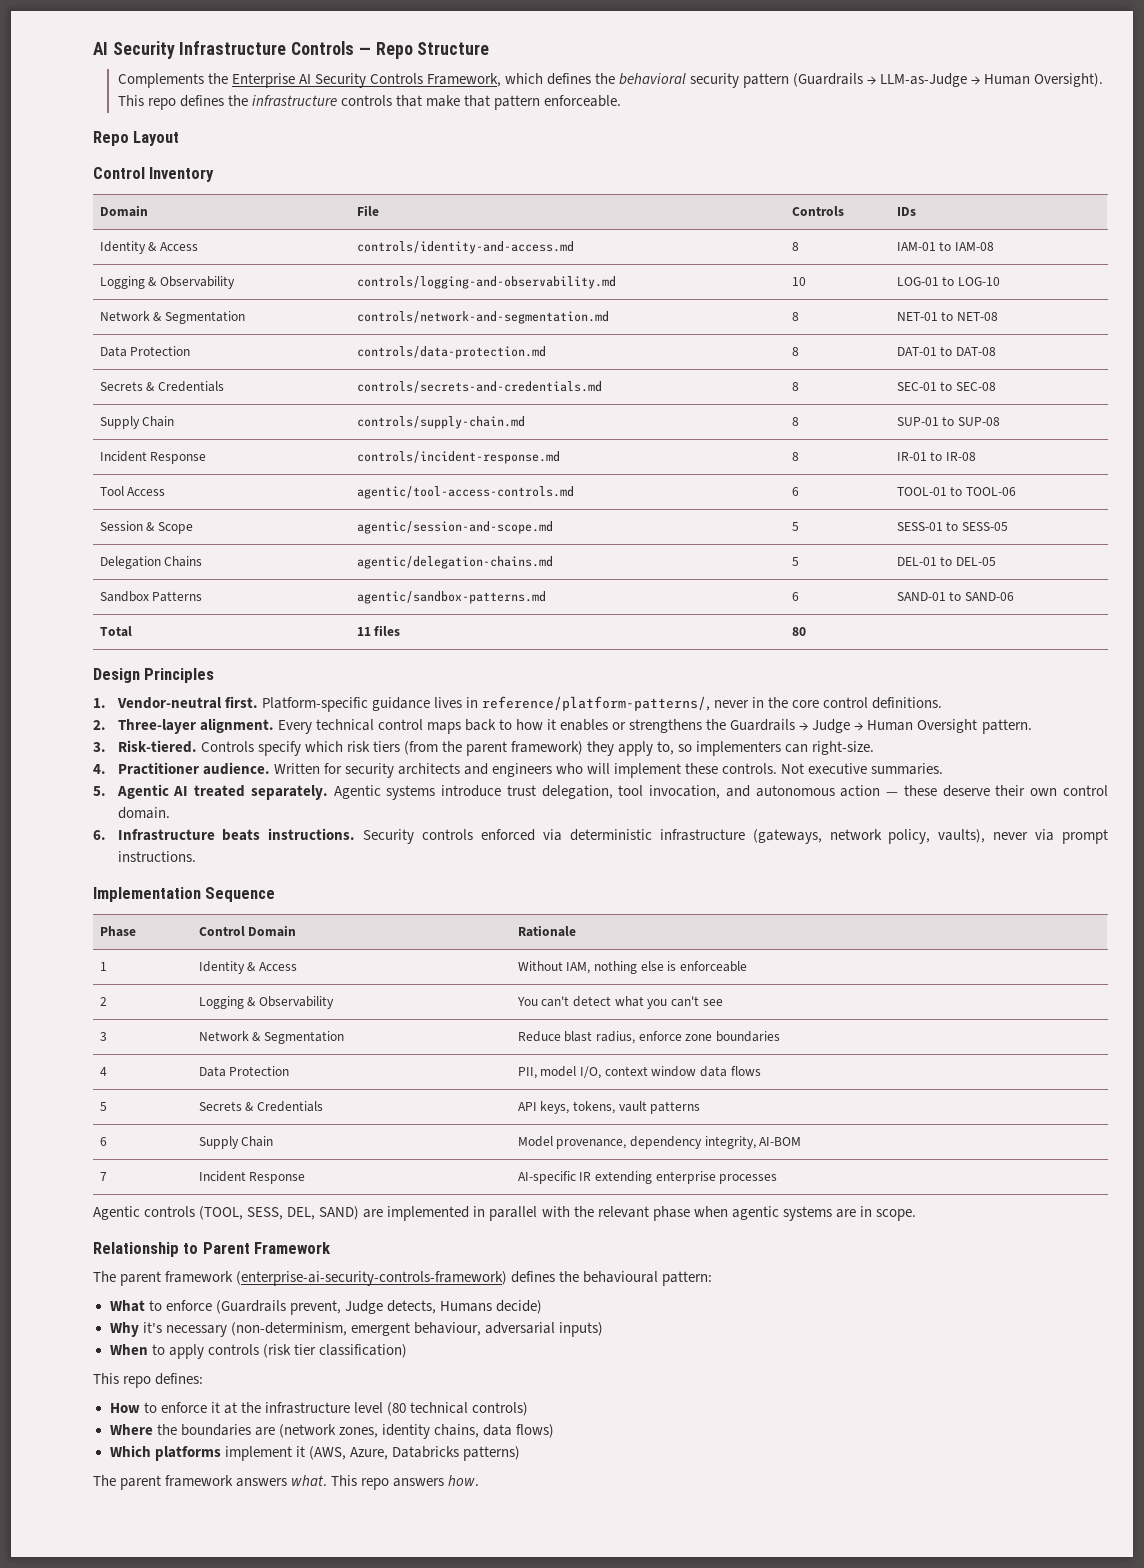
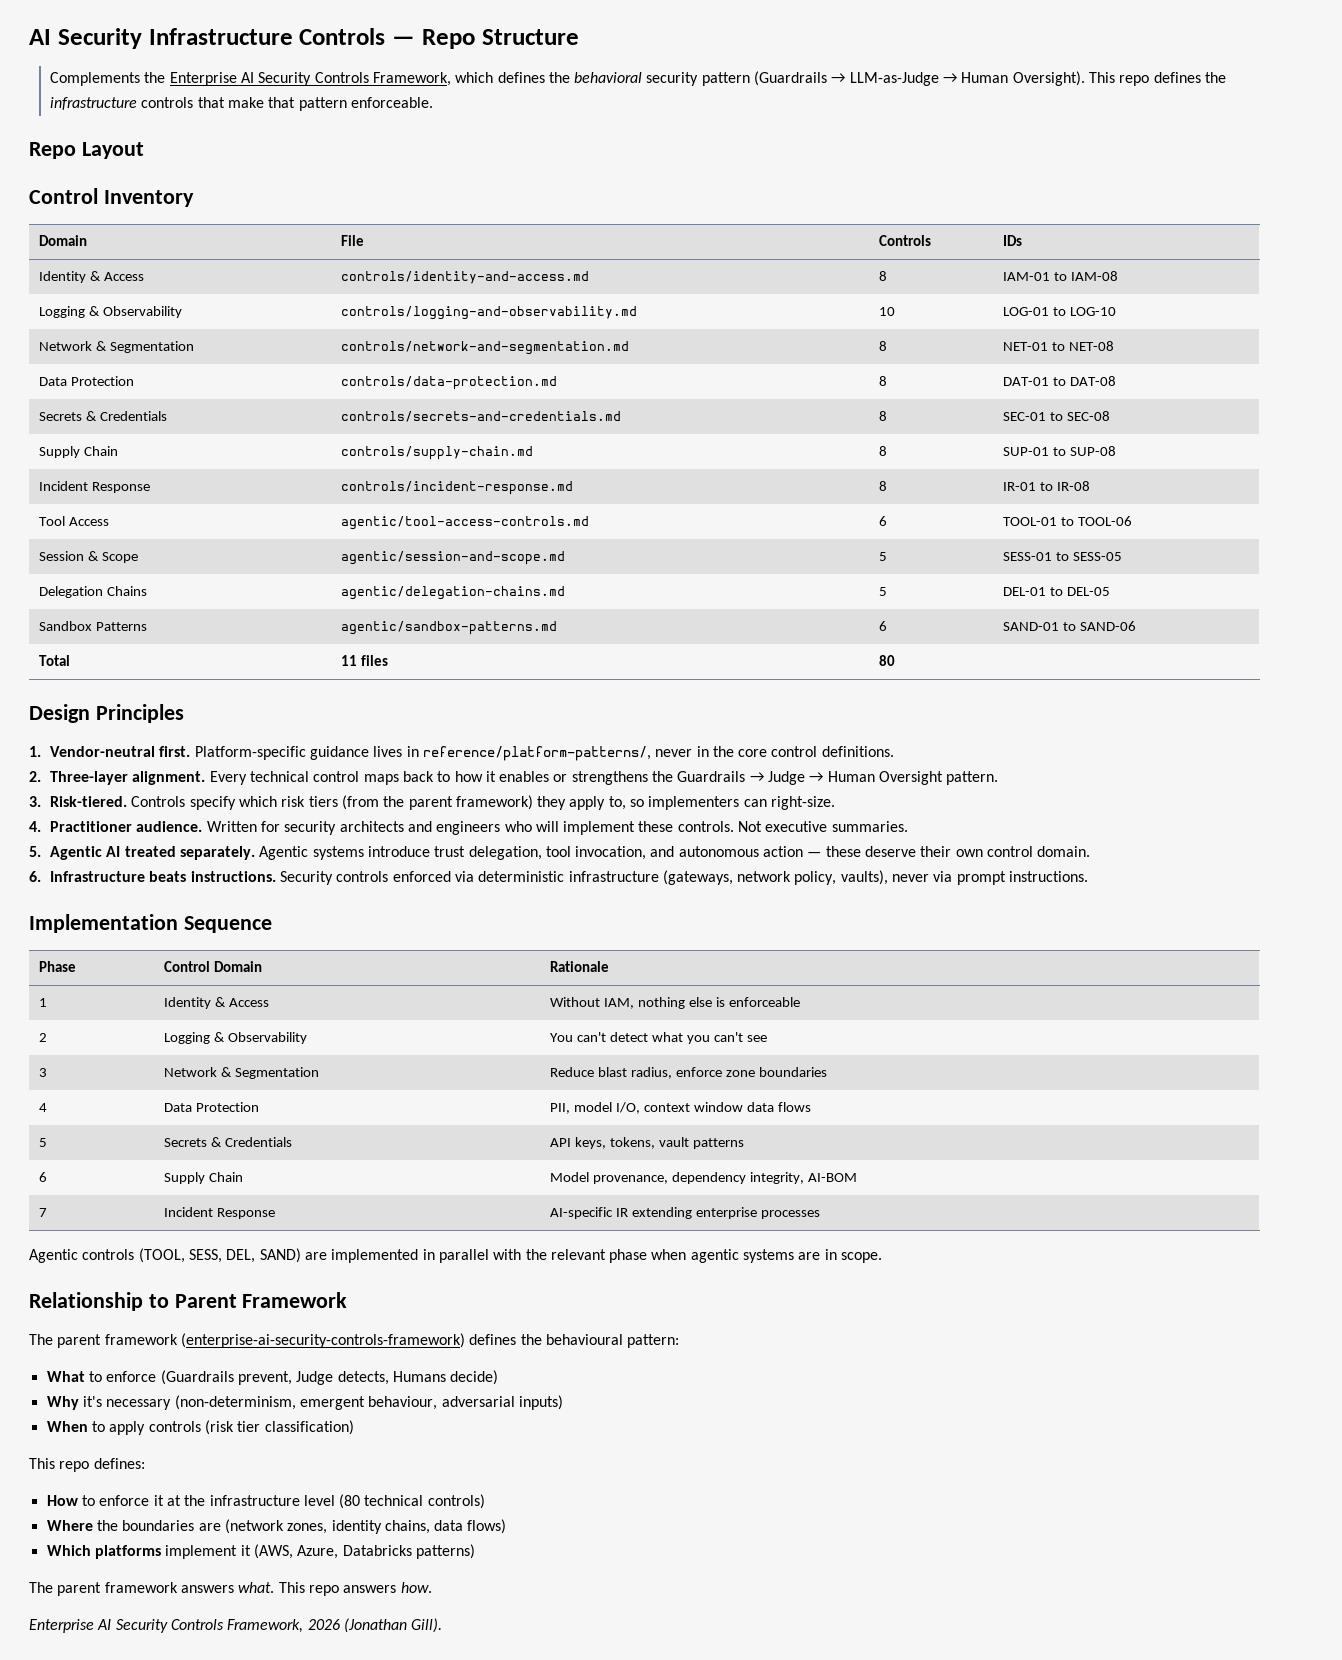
(480, 1480) none -> [29,1618,443,1633] // Enterprise AI Security Controls Framework, 2026 (Jonathan Gill).

